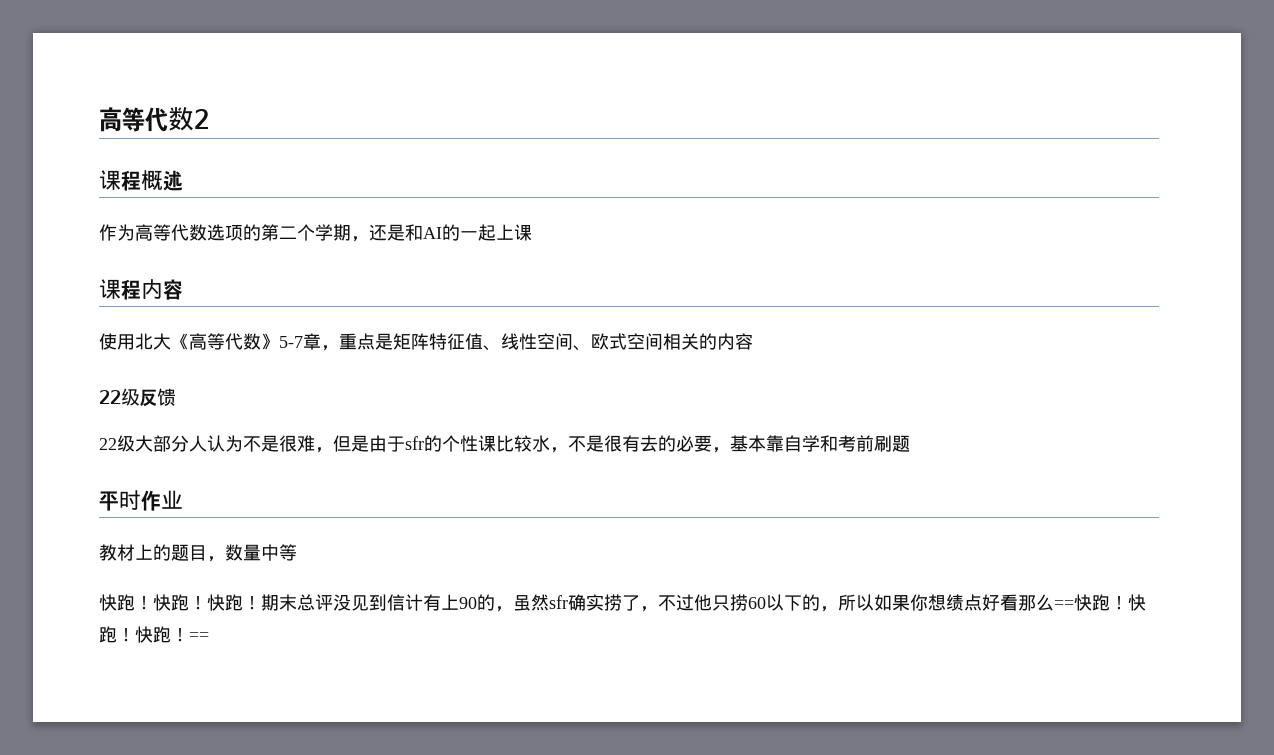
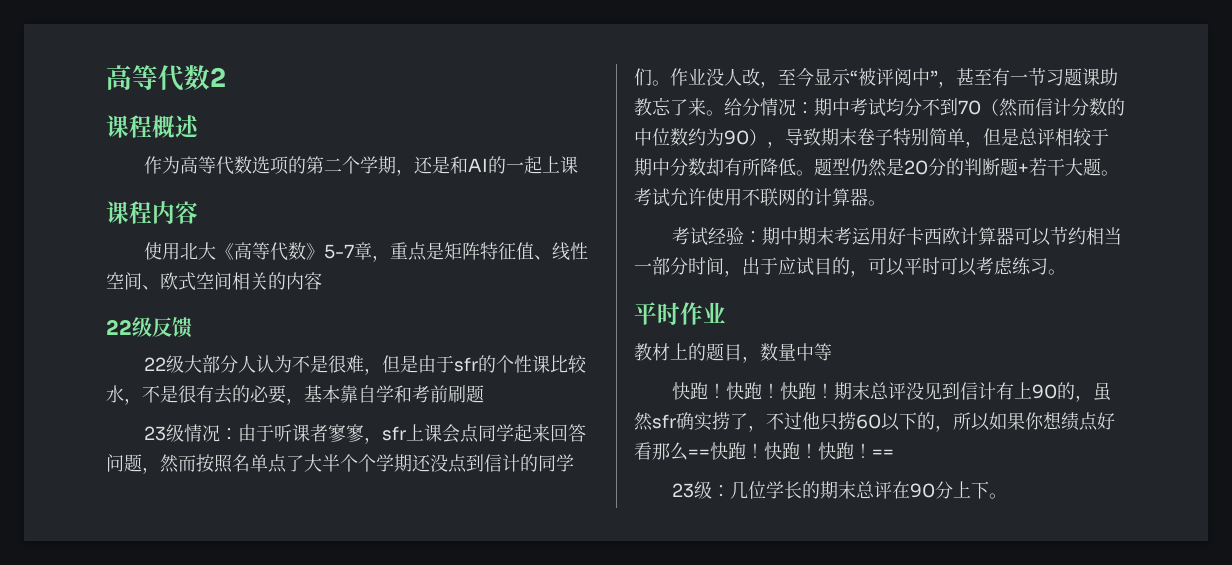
(910, 443) none -> [143,424,586,444] [106,454,574,474] [634,68,1118,88] [634,97,1125,117] [634,128,1109,148] [634,158,1119,177] [634,188,886,207] [671,227,1122,246] [634,257,1066,277] // 23级情况：由于听课者寥寥，sfr上课会点同学起来回答问题，然而按照名单点了大半个个学期还没点到信计的同学们。作业没人改，至今显示“被评阅中”，甚至有一节习题课助教忘了来。给分情况：期中考试均分不到70（然而信计分数的中位数约为90），导致期末卷子特别简单，但是总评相较于期中分数却有所降低。题型仍然是20分的判断题+若干大题。考试允许使用不联网的计算器。 // 考试经验：期中期末考运用好卡西欧计算器可以节约相当一部分时间，出于应试目的，可以平时可以考虑练习。
(209, 636) none -> [671,481,1007,499] // 23级：几位学长的期末总评在90分上下。

